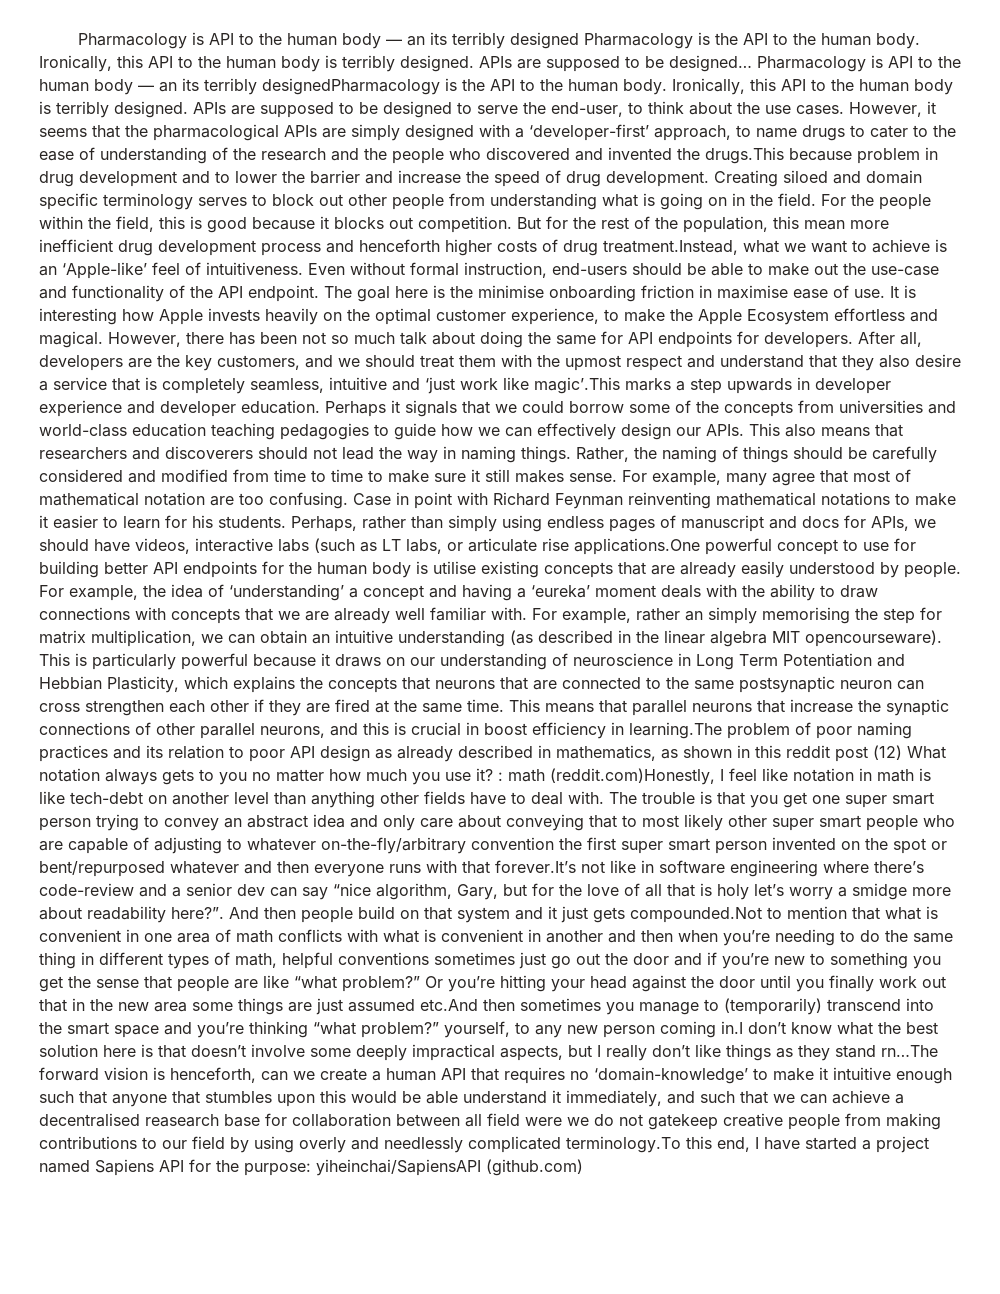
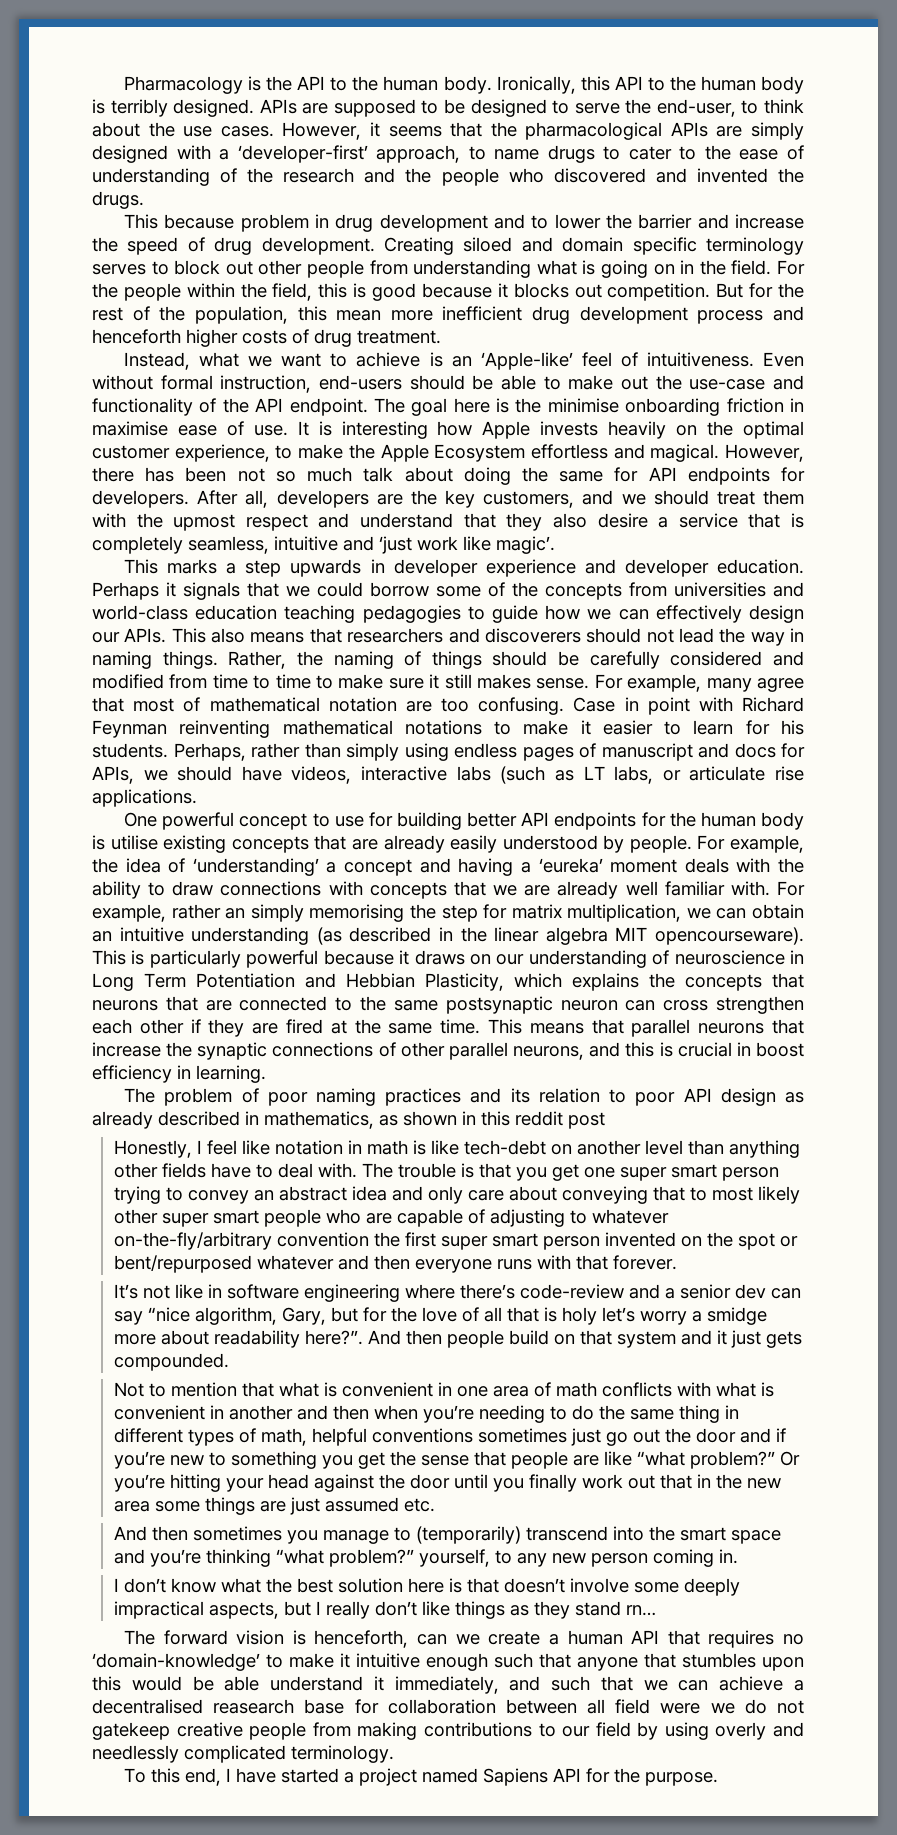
[77,32,920,49] [39,55,961,72] [39,78,457,95] Pharmacology is API to the human body — an its terribly designed Pharmacology is the API to the human body. Ironically, this API to the human body is terribly designed. APIs are supposed to be designed… Pharmacology is API to the human body — an its terribly designedPharmacology is -> [124,76,262,94] Pharmacology is
[705,147,784,164] drugs.This -> [92,191,144,209] [124,214,159,229] drugs. // This
[603,240,738,255] treatment.Instead, -> [357,330,441,344] [124,352,191,370] treatment. // Instead,
[534,377,620,394] magic’.This -> [496,536,555,554] [124,559,159,574] magic’. // This
[574,538,700,555] applications.One -> [92,789,197,807] [124,812,158,827] applications. // One
[629,722,722,739] learning.The -> [196,1065,266,1083] [124,1088,156,1103] learning. // The
[873,745,946,760] [39,768,715,785] (12) What notation always gets to you no matter how much you use it? : math (reddit.com)Honestly, -> [113,1140,192,1158] // Honestly,
[495,860,576,873] forever.It’s -> [612,1255,677,1270] [113,1284,138,1299] forever. // It’s
[630,907,762,923] compounded.Not -> [113,1353,229,1371] [113,1382,144,1397] compounded. // Not
[420,999,478,1011] etc.And -> [403,1498,435,1512] [113,1526,147,1541] etc. // And
[721,1021,743,1034] in.I -> [718,1549,738,1564] [113,1578,119,1592] in. // I
[881,1045,938,1057] rn…The -> [625,1605,656,1616] [124,1630,156,1645] rn… // The
[566,1136,681,1153] terminology.To -> [291,1745,394,1763] [124,1768,147,1783] terminology. // To
[244,1159,583,1176] purpose: yiheinchai/SapiensAPI (github.com) -> [645,1772,719,1786] purpose.

